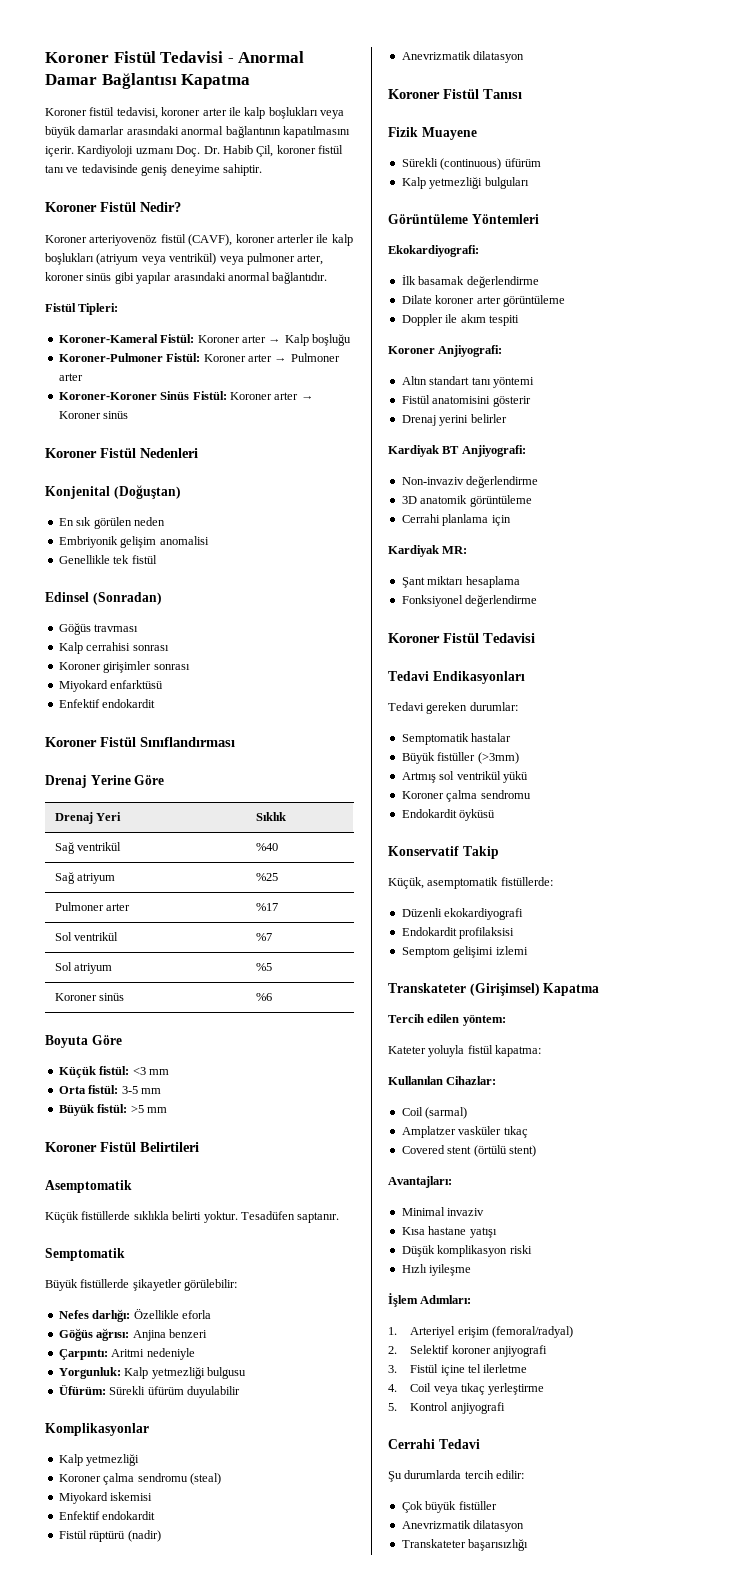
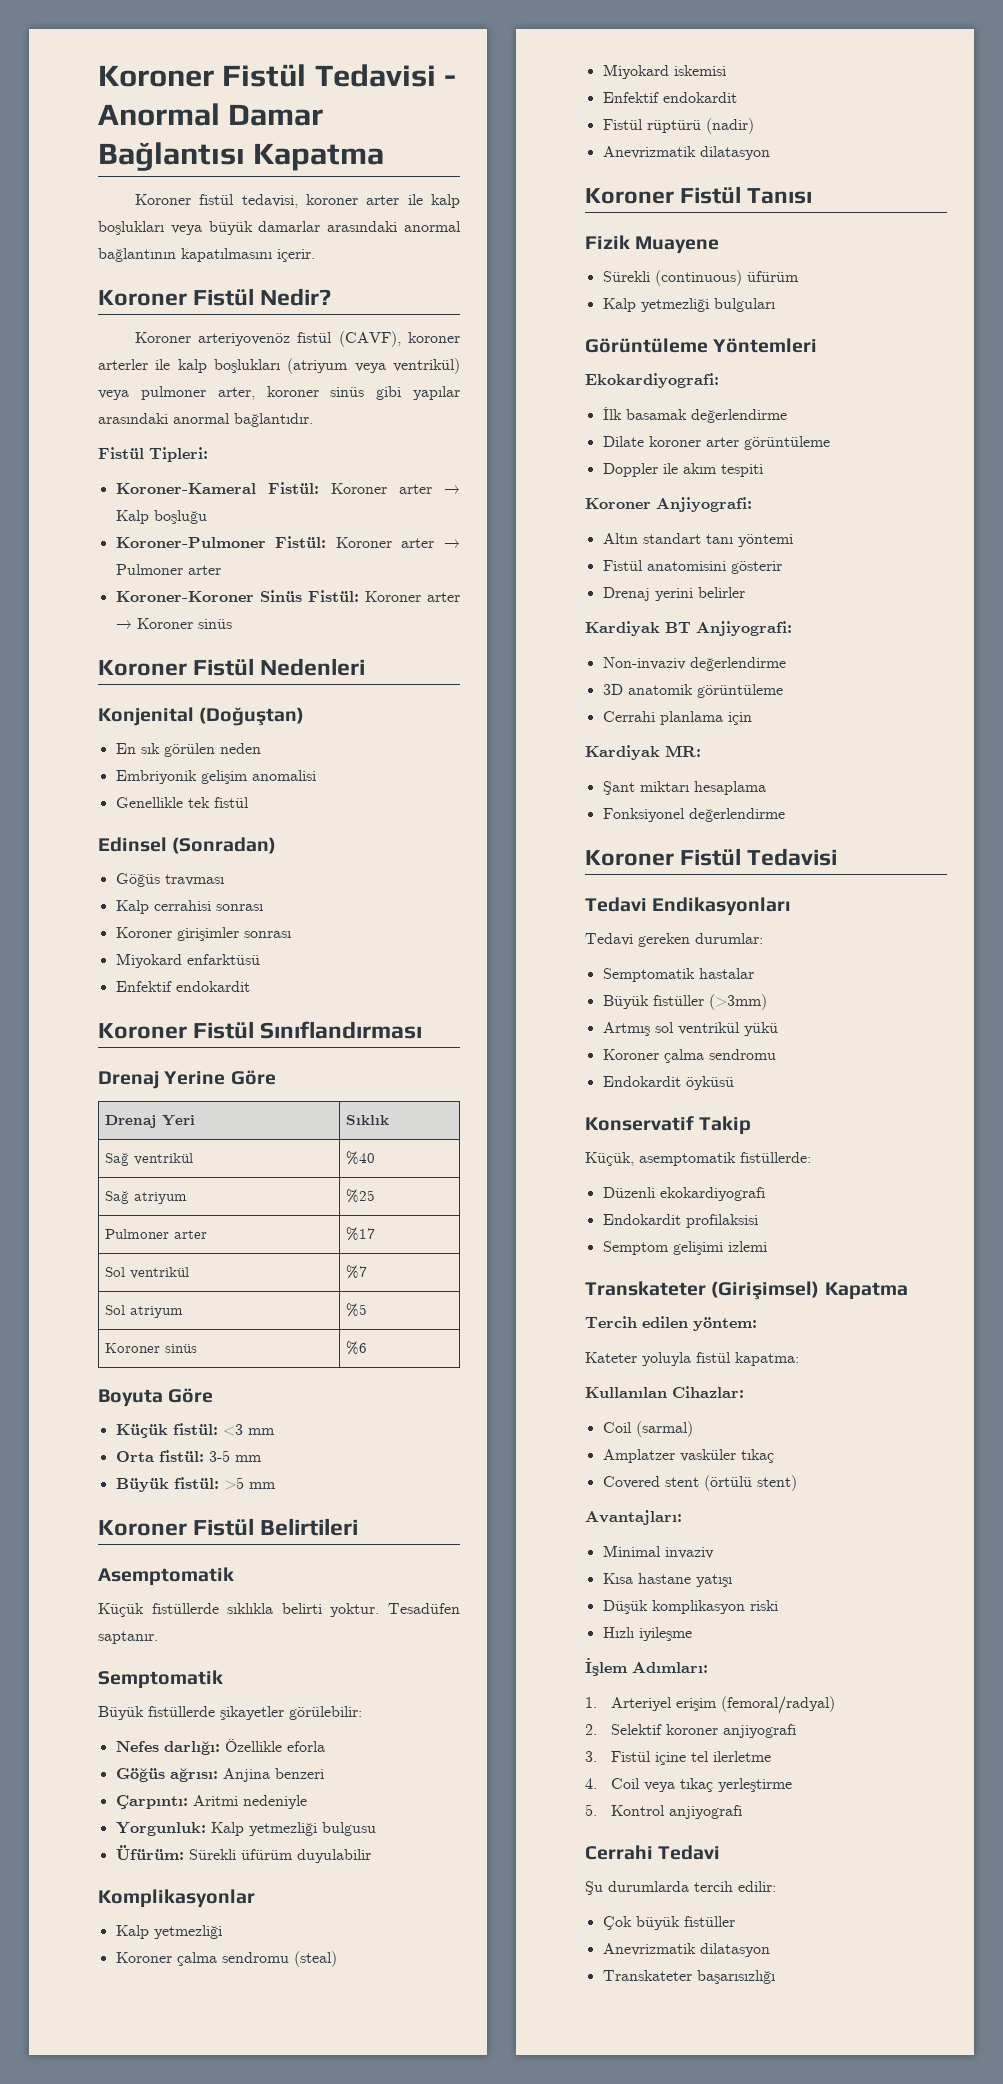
[77,145,343,157] [45,164,262,176] Kardiyoloji uzmanı Doç. Dr. Habib Çil, koroner fistül tanı ve tedavisinde geniş deneyime sahiptir. -> (315, 255) none

